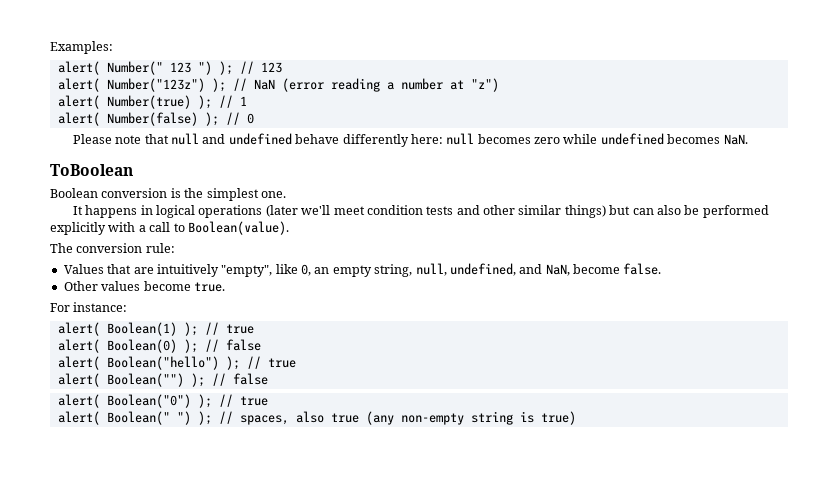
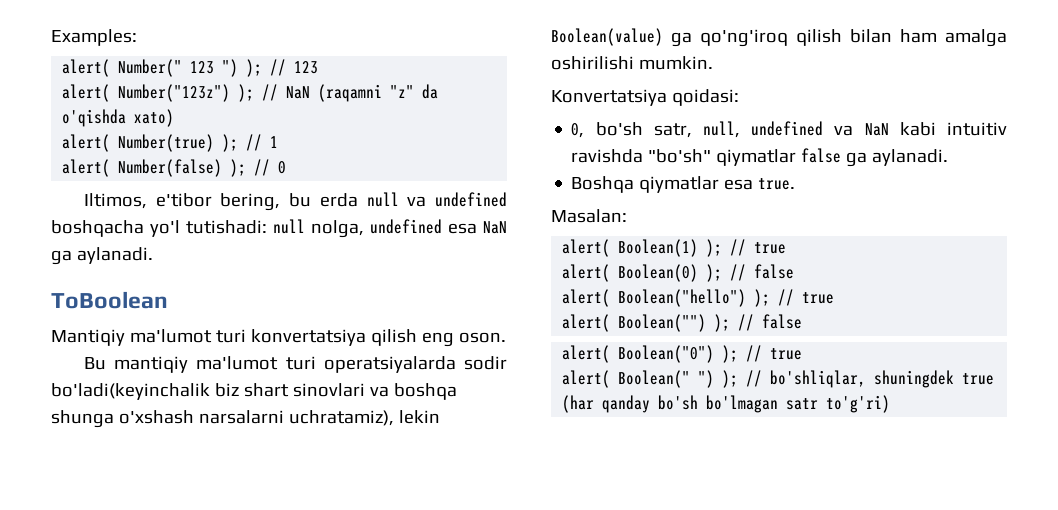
[281,78,499,92] (error reading a number at "z") -> [318,84,439,102] [62,109,175,127] (raqamni "z" da o'qishda xato)
[72,133,748,147] [50,164,133,176] [50,188,286,201] [72,205,769,218] [50,221,289,235] [50,243,175,253] [63,263,662,277] [63,281,191,291] Please note that null and undefined behave differently here: null becomes zero while undefined becomes NaN. // ToBoolean // Boolean conversion is the simplest one. // It happens in logical operations (later we'll meet condition tests and other similar things) but can also be performed explicitly with a call to Boolean(value). // The conversion rule: // Values that are intuitively "empty", like 0, an empty string, null, undefined, and NaN, become false. // Other values become -> [83,192,508,211] [51,219,507,238] [51,247,153,265] [51,291,168,309] [51,329,506,347] [83,356,507,373] [51,383,457,400] [51,410,440,428] [551,28,1007,47] [551,56,713,70] [551,89,739,106] [571,121,1007,138] [571,148,949,167] [571,176,754,193] Iltimos, e'tibor bering, bu erda null va undefined boshqacha yo'l tutishadi: null nolga, undefined esa NaN ga aylanadi. // ToBoolean // Mantiqiy ma'lumot turi konvertatsiya qilish eng oson. // Bu mantiqiy ma'lumot turi operatsiyalarda sodir bo'ladi(keyinchalik biz shart sinovlari va boshqa shunga o'xshash narsalarni uchratamiz), lekin Boolean(value) ga qo'ng'iroq qilish bilan ham amalga oshirilishi mumkin. // Konvertatsiya qoidasi: // 0, bo'sh satr, null, undefined va NaN kabi intuitiv ravishda "bo'sh" qiymatlar false ga aylanadi. // Boshqa qiymatlar esa
[50,302,128,312] For instance: -> [551,209,627,223] Masalan:
[239,411,576,425] spaces, also true (any non-empty string is true) -> [770,370,995,388] [562,395,891,413] bo'shliqlar, shuningdek true (har qanday bo'sh bo'lmagan satr to'g'ri)

